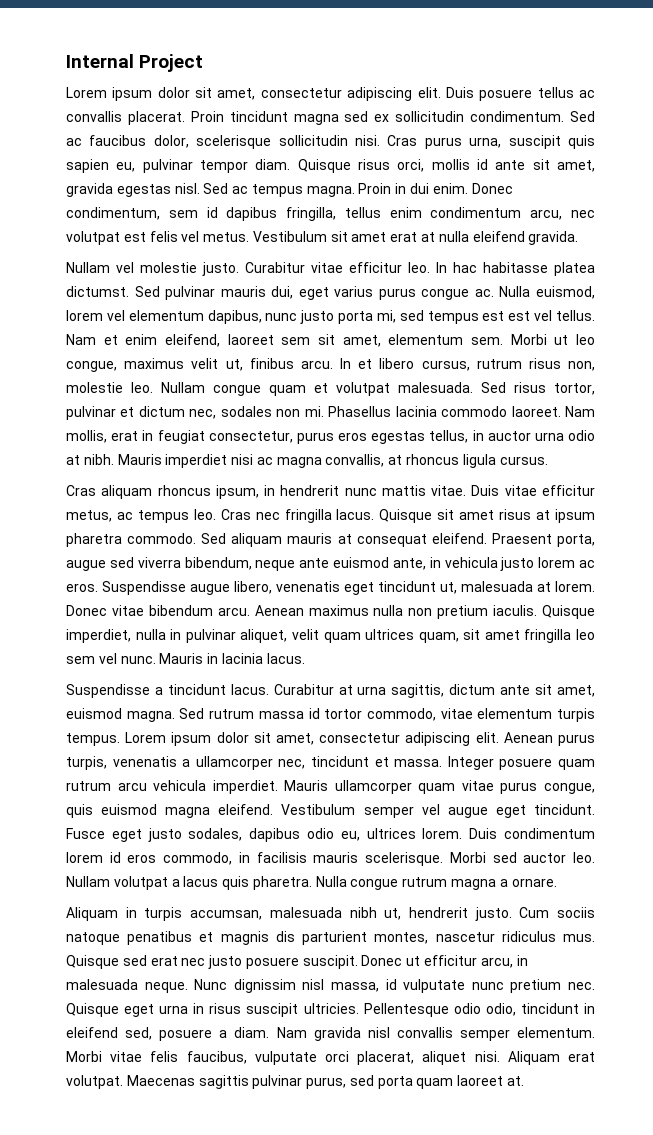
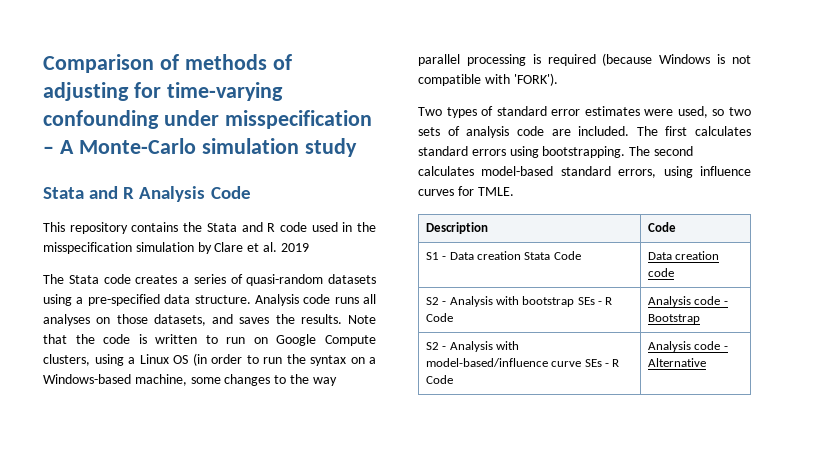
[66,54,204,72] [66,87,595,101] [66,111,596,125] [66,135,595,149] [66,159,595,173] [66,183,513,197] [66,207,595,221] [66,231,579,245] [66,262,595,276] [66,286,595,300] [66,310,596,324] [66,334,596,347] [66,358,595,372] [66,382,595,396] [66,406,595,420] [66,430,596,444] [66,454,548,468] [66,485,595,499] [66,509,595,523] [66,533,595,547] [66,557,595,571] [66,581,595,595] [66,605,595,619] [66,629,595,643] [66,653,305,664] [66,684,595,698] [66,708,595,722] [66,732,595,746] [66,756,596,770] [66,780,595,794] [66,804,595,818] [66,828,595,842] [66,852,596,866] [66,876,557,890] [66,907,595,921] [66,931,595,945] [66,955,528,969] [66,979,596,993] [66,1003,595,1017] [66,1027,595,1041] [66,1051,595,1065] [66,1075,525,1089] Internal Project // Lorem ipsum dolor sit amet, consectetur adipiscing elit. Duis posuere tellus ac convallis placerat. Proin tincidunt magna sed ex sollicitudin condimentum. Sed ac faucibus dolor, scelerisque sollicitudin nisi. Cras purus urna, suscipit quis sapien eu, pulvinar tempor diam. Quisque risus orci, mollis id ante sit amet, gravida egestas nisl. Sed ac tempus magna. Proin in dui enim. Donec condimentum, sem id dapibus fringilla, tellus enim condimentum arcu, nec volutpat est felis vel metus. Vestibulum sit amet erat at nulla eleifend gravida. // Nullam vel molestie justo. Curabitur vitae efficitur leo. In hac habitasse platea dictumst. Sed pulvinar mauris dui, eget varius purus congue ac. Nulla euismod, lorem vel elementum dapibus, nunc justo porta mi, sed tempus est est vel tellus. Nam et enim eleifend, laoreet sem sit amet, elementum sem. Morbi ut leo congue, maximus velit ut, finibus arcu. In et libero cursus, rutrum risus non, molestie leo. Nullam congue quam et volutpat malesuada. Sed risus tortor, pulvinar et dictum nec, sodales non mi. Phasellus lacinia commodo laoreet. Nam mollis, erat in feugiat consectetur, purus eros egestas tellus, in auctor urna odio at nibh. Mauris imperdiet nisi ac magna convallis, at rhoncus ligula cursus. // Cras aliquam rhoncus ipsum, in hendrerit nunc mattis vitae. Duis vitae efficitur metus, ac tempus leo. Cras nec fringilla lacus. Quisque sit amet risus at ipsum pharetra commodo. Sed aliquam mauris at consequat eleifend. Praesent porta, augue sed viverra bibendum, neque ante euismod ante, in vehicula justo lorem ac eros. Suspendisse augue libero, venenatis eget tincidunt ut, malesuada at lorem. Donec vitae bibendum arcu. Aenean maximus nulla non pretium iaculis. Quisque imperdiet, nulla in pulvinar aliquet, velit quam ultrices quam, sit amet fringilla leo sem vel nunc. Mauris in lacinia lacus. // Suspendisse a tincidunt lacus. Curabitur at urna sagittis, dictum ante sit amet, euismod magna. Sed rutrum massa id tortor commodo, vitae elementum turpis tempus. Lorem ipsum dolor sit amet, consectetur adipiscing elit. Aenean purus turpis, venenatis a ullamcorper nec, tincidunt et massa. Integer posuere quam rutrum arcu vehicula imperdiet. Mauris ullamcorper quam vitae purus congue, quis euismod magna eleifend. Vestibulum semper vel augue eget tincidunt. Fusce eget justo sodales, dapibus odio eu, ultrices lorem. Duis condimentum lorem id eros commodo, in facilisis mauris scelerisque. Morbi sed auctor leo. Nullam volutpat a lacus quis pharetra. Nulla congue rutrum magna a ornare. // Aliquam in turpis accumsan, malesuada nibh ut, hendrerit justo. Cum sociis natoque penatibus et magnis dis parturient montes, nascetur ridiculus mus. Quisque sed erat nec justo posuere suscipit. Donec ut efficitur arcu, in malesuada neque. Nunc dignissim nisl massa, id vulputate nunc pretium nec. Quisque eget urna in risus suscipit ultricies. Pellentesque odio odio, tincidunt in eleifend sed, posuere a diam. Nam gravida nisl convallis semper elementum. Morbi vitae felis faucibus, vulputate orci placerat, aliquet nisi. Aliquam erat volutpat. Maecenas sagittis pulvinar purus, sed porta quam laoreet at. -> [43,54,292,73] [43,82,283,101] [43,110,372,129] [43,138,357,157] [43,186,251,202] [43,222,376,234] [43,242,309,254] [43,274,376,286] [43,294,376,306] [43,314,376,326] [43,334,376,346] [43,353,376,366] [43,374,337,386] [418,53,751,66] [418,73,558,86] [418,106,751,118] [418,126,751,138] [418,146,693,158] [418,166,751,178] [418,186,514,196] [425,222,488,234] [647,222,676,232] [425,251,581,260] [647,251,720,260] [647,268,674,277] [425,296,613,307] [425,313,453,322] [647,296,728,307] [647,314,700,324] [425,341,519,352] [425,358,620,367] [425,375,453,384] [647,341,728,352] [647,358,706,367] Comparison of methods of adjusting for time-varying confounding under misspecification – A Monte-Carlo simulation study // Stata and R Analysis Code // This repository contains the Stata and R code used in the misspecification simulation by Clare et al. 2019 // The Stata code creates a series of quasi-random datasets using a pre-specified data structure. Analysis code runs all analyses on those datasets, and saves the results. Note that the code is written to run on Google Compute clusters, using a Linux OS (in order to run the syntax on a Windows-based machine, some changes to the way parallel processing is required (because Windows is not compatible with 'FORK'). // Two types of standard error estimates were used, so two sets of analysis code are included. The first calculates standard errors using bootstrapping. The second calculates model-based standard errors, using influence curves for TMLE. // Description | Code // S1 - Data creation Stata Code | Data creation code // S2 - Analysis with bootstrap SEs - R Code | Analysis code - Bootstrap // S2 - Analysis with model-based/influence curve SEs - R Code | Analysis code - Alternative

